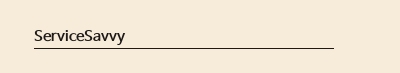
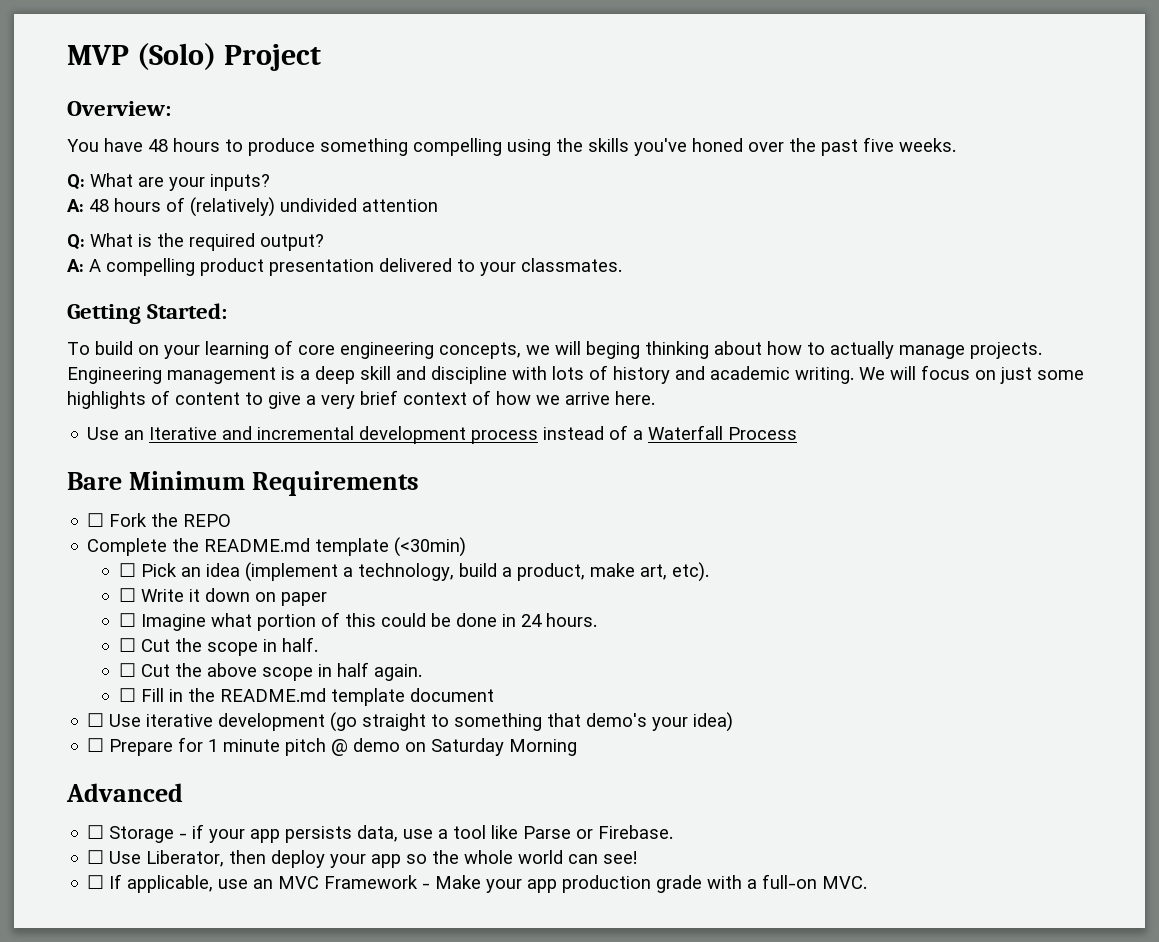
[34,30,126,46] ServiceSavvy -> [67,43,322,71] [67,101,171,116] [67,137,956,156] [67,173,270,191] [67,197,438,217] [67,233,324,251] [67,258,622,276] [67,303,228,324] [67,340,1042,359] [67,365,1084,384] [67,390,655,409] [87,425,798,444] [67,471,420,496] [87,513,232,527] [87,537,467,557] [118,562,709,582] [118,588,327,606] [118,612,597,631] [118,637,318,656] [118,662,422,681] [118,688,494,706] [87,712,734,732] [87,737,578,756] [66,783,183,802] [87,824,674,843] [87,850,638,868] [87,874,868,893] MVP (Solo) Project // Overview: // You have 48 hours to produce something compelling using the skills you've honed over the past five weeks. // Q: What are your inputs? // A: 48 hours of (relatively) undivided attention // Q: What is the required output? // A: A compelling product presentation delivered to your classmates. // Getting Started: // To build on your learning of core engineering concepts, we will beging thinking about how to actually manage projects. Engineering management is a deep skill and discipline with lots of history and academic writing. We will focus on just some highlights of content to give a very brief context of how we arrive here. // Use an Iterative and incremental development process instead of a Waterfall Process // Bare Minimum Requirements // ☐ Fork the REPO // Complete the README.md template (<30min) // ☐ Pick an idea (implement a technology, build a product, make art, etc). // ☐ Write it down on paper // ☐ Imagine what portion of this could be done in 24 hours. // ☐ Cut the scope in half. // ☐ Cut the above scope in half again. // ☐ Fill in the README.md template document // ☐ Use iterative development (go straight to something that demo's your idea) // ☐ Prepare for 1 minute pitch @ demo on Saturday Morning // Advanced // ☐ Storage - if your app persists data, use a tool like Parse or Firebase. // ☐ Use Liberator, then deploy your app so the whole world can see! // ☐ If applicable, use an MVC Framework - Make your app production grade with a full-on MVC.

